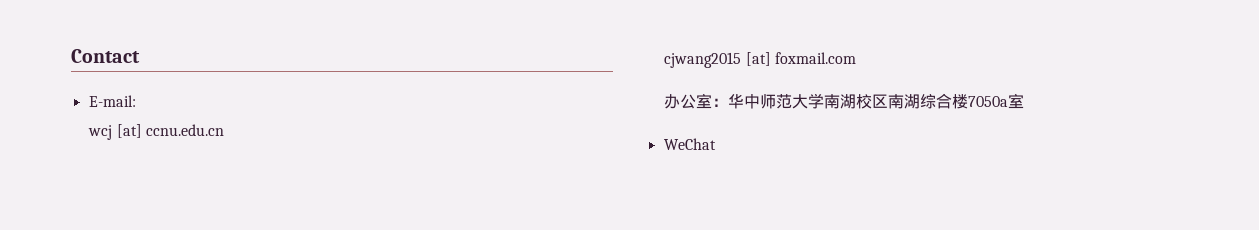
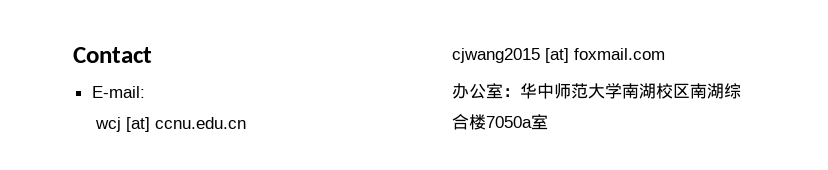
[663,138,716,150] // WeChat -> (549, 122) none

